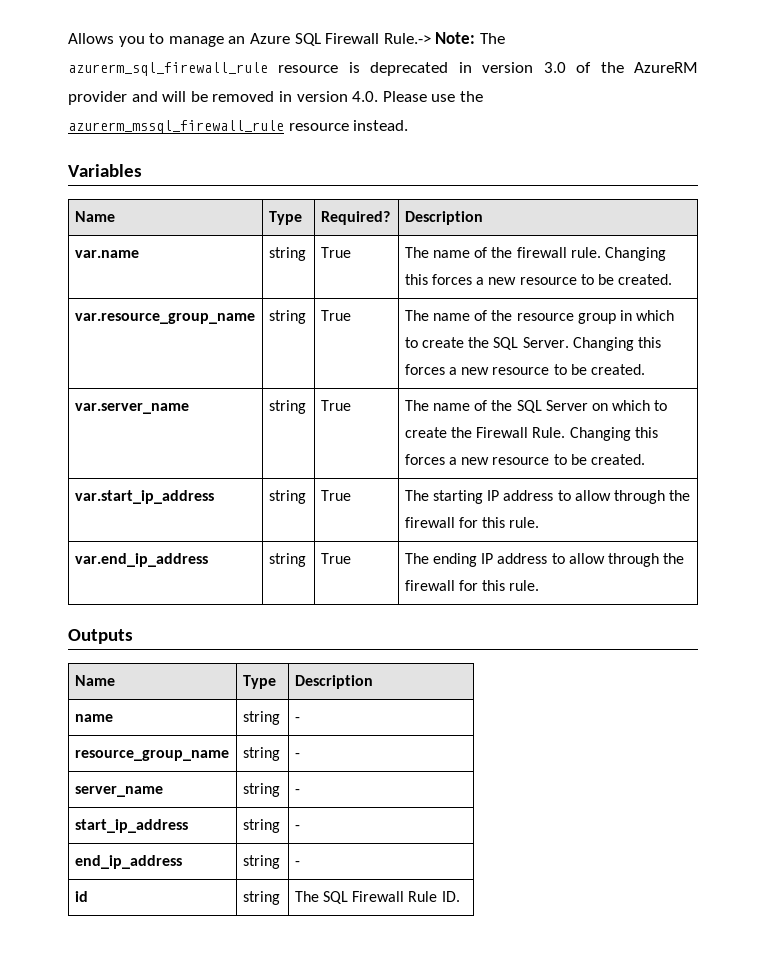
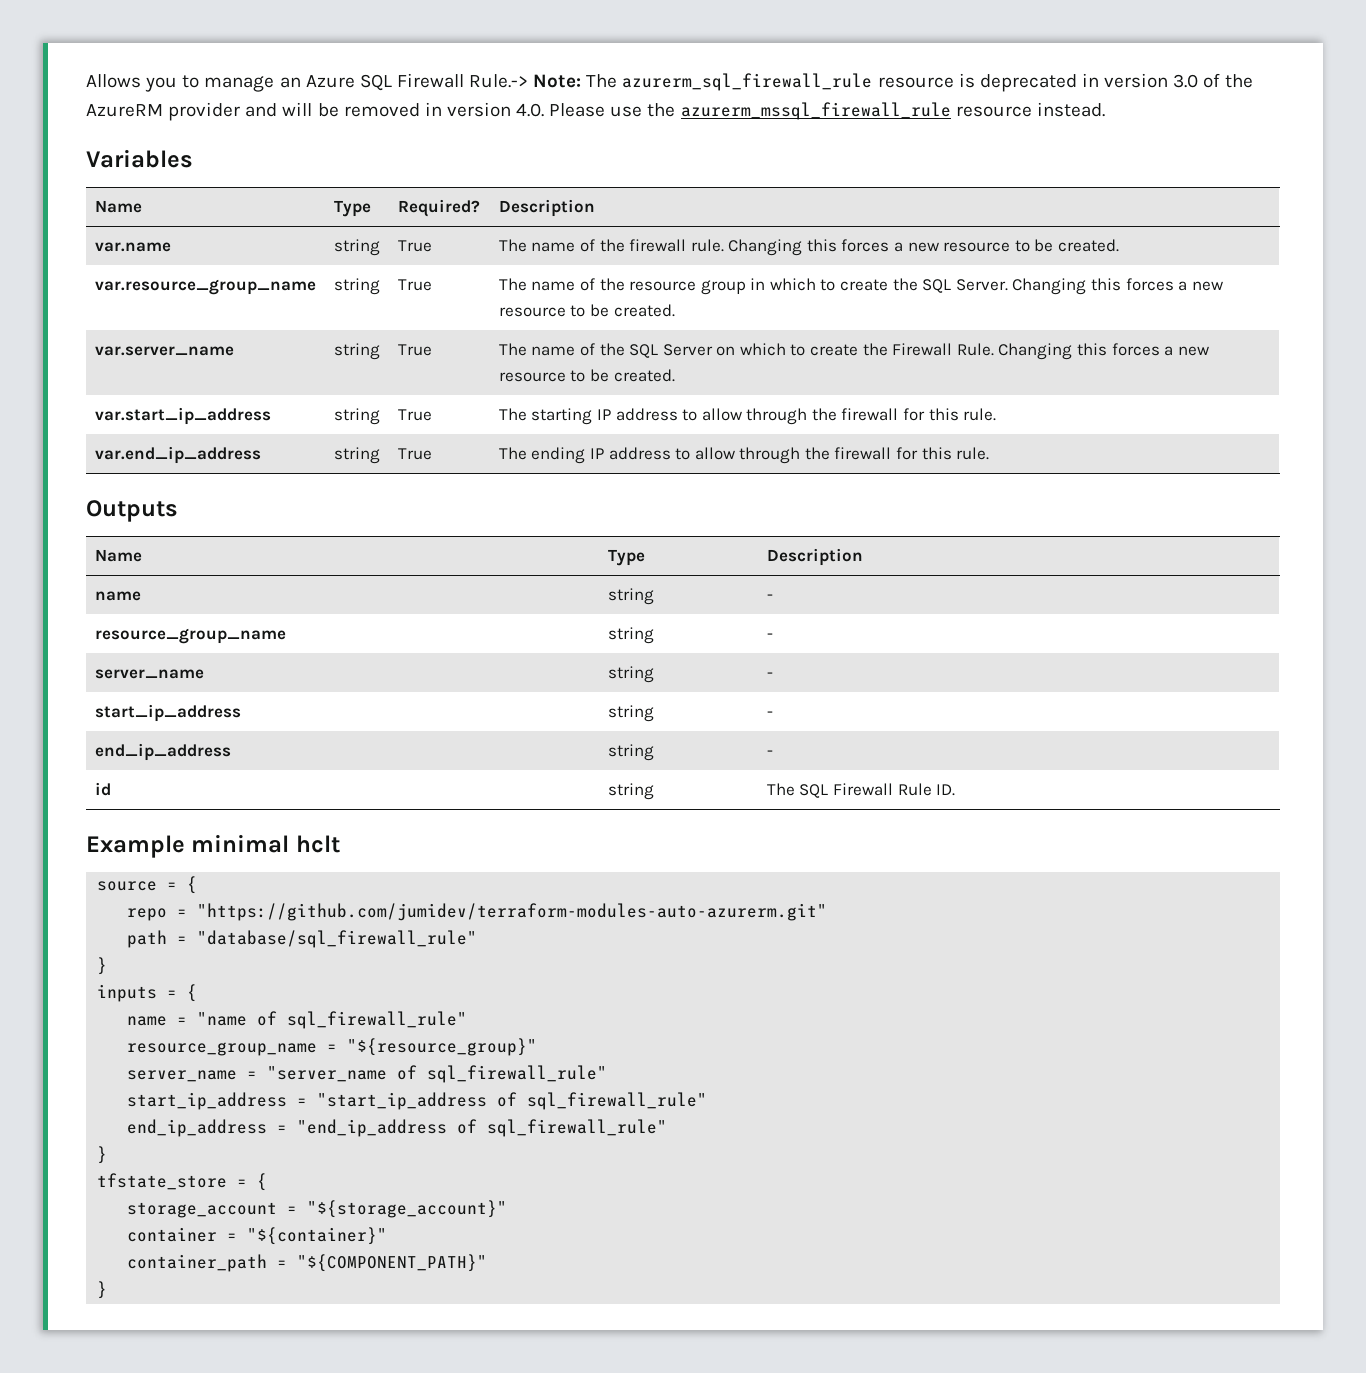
(460, 896) none -> [86,834,340,858] [97,876,198,894] [127,903,828,921] [127,930,478,948] [97,957,108,975] [97,984,198,1002] [127,1011,468,1029] [127,1038,538,1056] [127,1065,608,1083] [127,1092,708,1110] [127,1119,668,1137] [97,1146,108,1164] [97,1173,268,1191] [127,1200,508,1218] [127,1227,388,1245] [127,1254,488,1272] [97,1281,108,1299] // Example minimal hclt // source = { // repo = "https://github.com/jumidev/terraform-modules-auto-azurerm.git" // path = "database/sql_firewall_rule" // } // inputs = { // name = "name of sql_firewall_rule" // resource_group_name = "${resource_group}" // server_name = "server_name of sql_firewall_rule" // start_ip_address = "start_ip_address of sql_firewall_rule" // end_ip_address = "end_ip_address of sql_firewall_rule" // } // tfstate_store = { // storage_account = "${storage_account}" // container = "${container}" // container_path = "${COMPONENT_PATH}" // }

